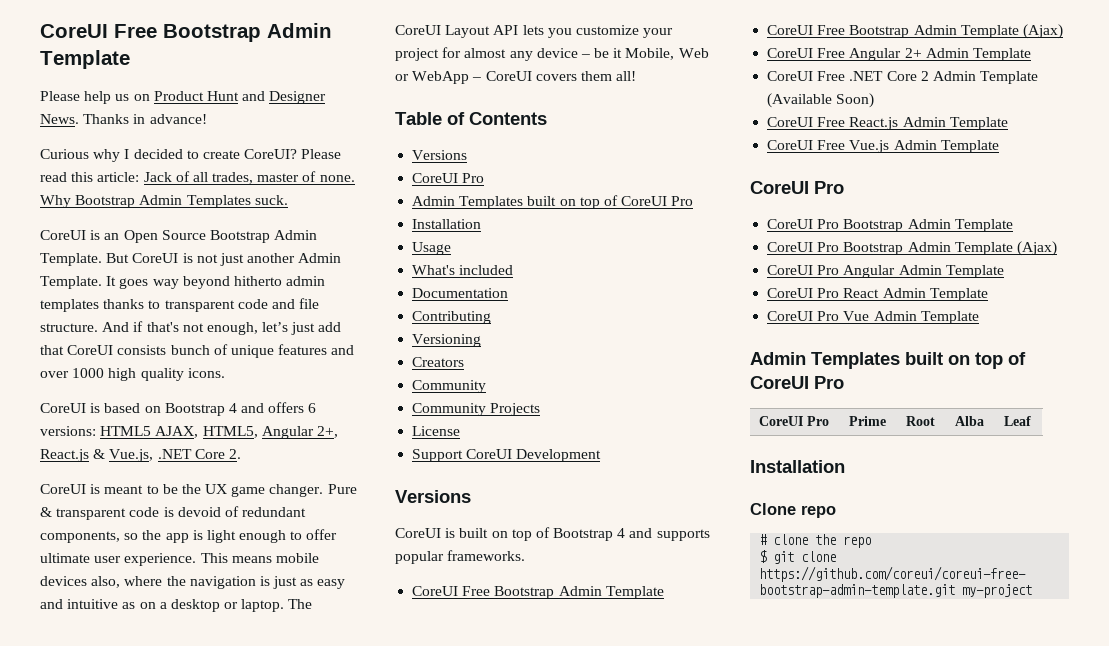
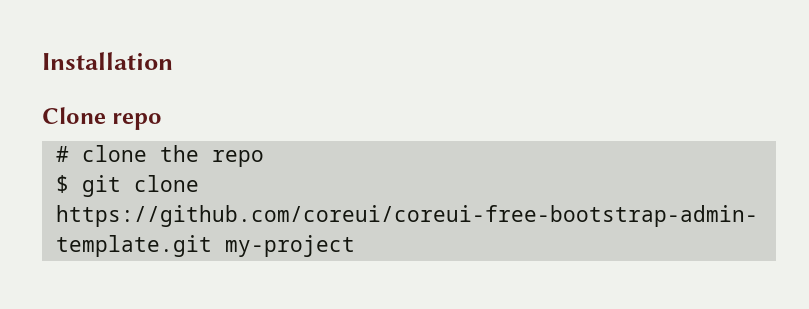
[40,23,332,42] [40,50,130,69] [40,91,327,104] [40,114,207,124] [40,149,342,162] [40,171,355,184] [40,195,288,208] [40,230,318,243] [40,253,342,266] [40,276,326,289] [40,298,320,312] [40,321,342,335] [40,344,355,358] [40,368,225,381] [40,402,317,416] [40,426,338,439] [40,449,241,462] [40,484,357,497] [40,506,307,520] [40,529,338,543] [40,553,319,566] [40,576,346,589] [40,599,313,612] [395,25,674,38] [395,47,709,61] [395,71,637,84] [395,112,547,125] [412,150,468,160] [412,173,485,183] [412,195,694,209] [412,219,482,229] [412,242,452,255] [412,265,514,275] [412,288,509,298] [412,311,492,324] [412,334,482,347] [412,357,465,367] [412,380,487,393] [412,403,541,416] [412,426,461,436] [412,449,602,462] [395,490,471,503] [395,527,710,541] [395,550,526,564] [412,586,664,599] [767,24,1063,39] [767,48,1031,61] [767,71,1039,84] [767,93,875,108] [767,117,1008,130] [767,140,999,153] [750,181,844,194] [767,219,1013,232] [767,241,1057,256] [767,265,1004,278] [767,288,988,301] [767,311,979,324] [750,352,1026,369] [750,376,844,389] [759,416,830,426] [849,416,887,426] [906,416,936,426] [955,416,985,426] [1004,416,1032,426] CoreUI Free Bootstrap Admin Template // Please help us on Product Hunt and Designer News. Thanks in advance! // Curious why I decided to create CoreUI? Please read this article: Jack of all trades, master of none. Why Bootstrap Admin Templates suck. // CoreUI is an Open Source Bootstrap Admin Template. But CoreUI is not just another Admin Template. It goes way beyond hitherto admin templates thanks to transparent code and file structure. And if that's not enough, let’s just add that CoreUI consists bunch of unique features and over 1000 high quality icons. // CoreUI is based on Bootstrap 4 and offers 6 versions: HTML5 AJAX, HTML5, Angular 2+, React.js & Vue.js, .NET Core 2. // CoreUI is meant to be the UX game changer. Pure & transparent code is devoid of redundant components, so the app is light enough to offer ultimate user experience. This means mobile devices also, where the navigation is just as easy and intuitive as on a desktop or laptop. The CoreUI Layout API lets you customize your project for almost any device – be it Mobile, Web or WebApp – CoreUI covers them all! // Table of Contents // Versions // CoreUI Pro // Admin Templates built on top of CoreUI Pro // Installation // Usage // What's included // Documentation // Contributing // Versioning // Creators // Community // Community Projects // License // Support CoreUI Development // Versions // CoreUI is built on top of Bootstrap 4 and supports popular frameworks. // CoreUI Free Bootstrap Admin Template // CoreUI Free Bootstrap Admin Template (Ajax) // CoreUI Free Angular 2+ Admin Template // CoreUI Free .NET Core 2 Admin Template (Available Soon) // CoreUI Free React.js Admin Template // CoreUI Free Vue.js Admin Template // CoreUI Pro // CoreUI Pro Bootstrap Admin Template // CoreUI Pro Bootstrap Admin Template (Ajax) // CoreUI Pro Angular Admin Template // CoreUI Pro React Admin Template // CoreUI Pro Vue Admin Template // Admin Templates built on top of CoreUI Pro // CoreUI Pro | Prime | Root | Alba | Leaf // -> (42, 61) none

